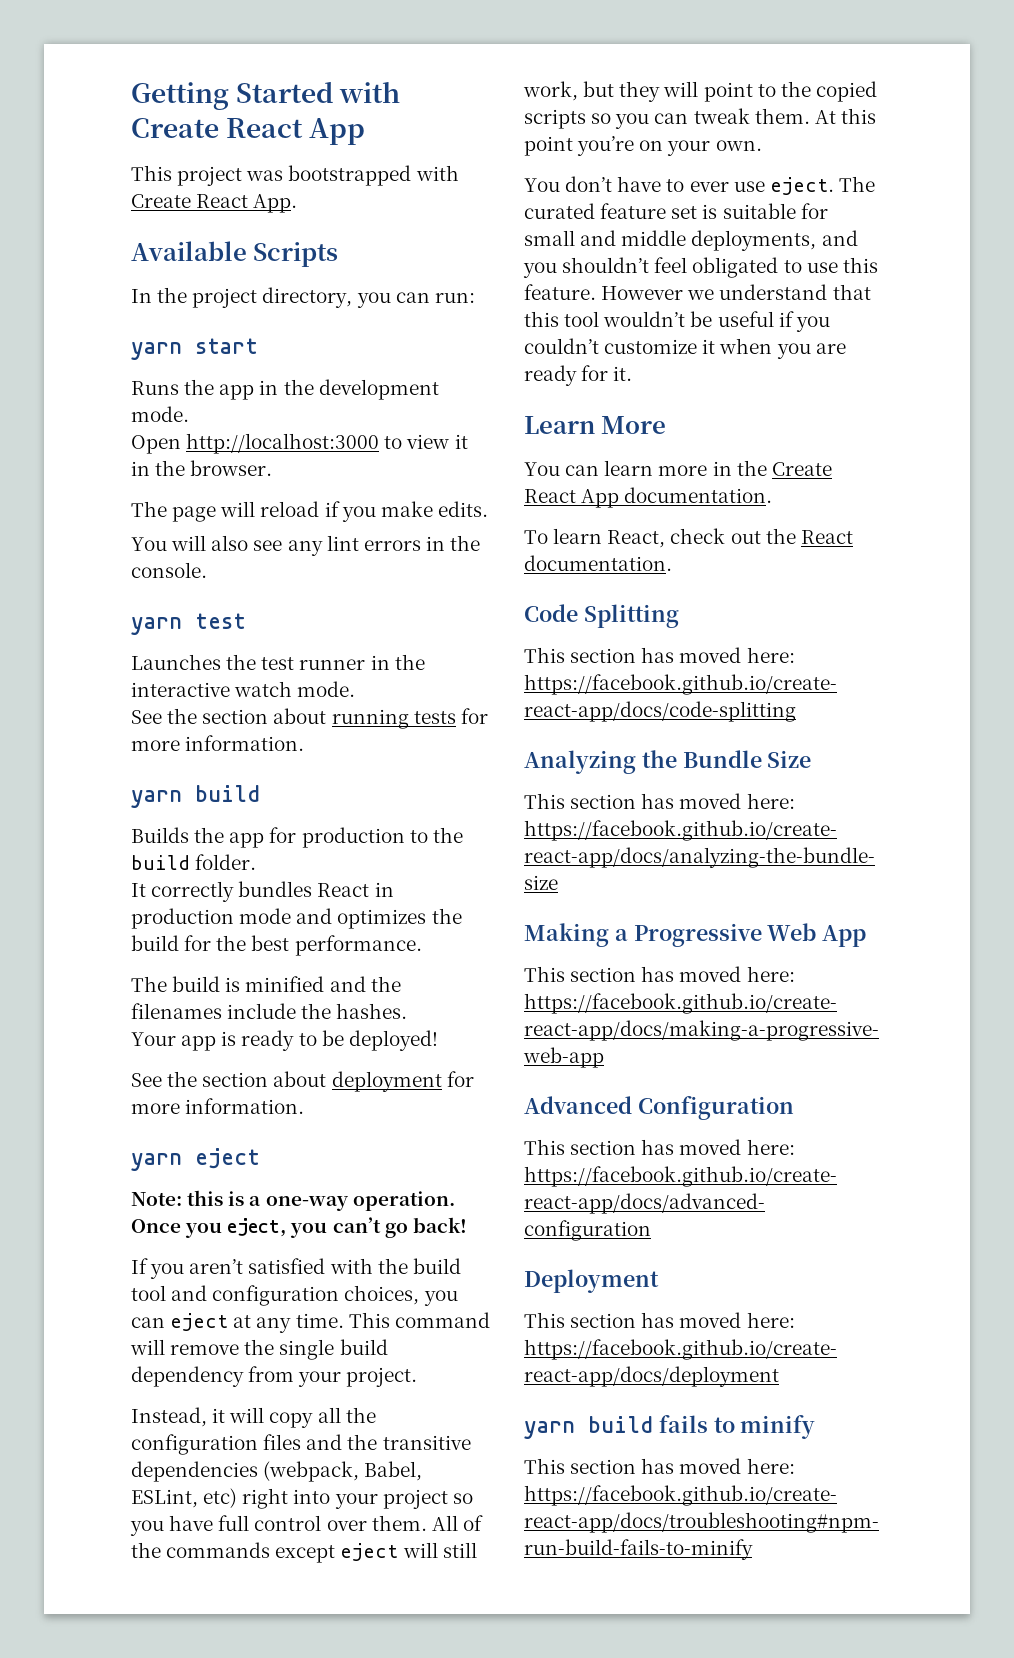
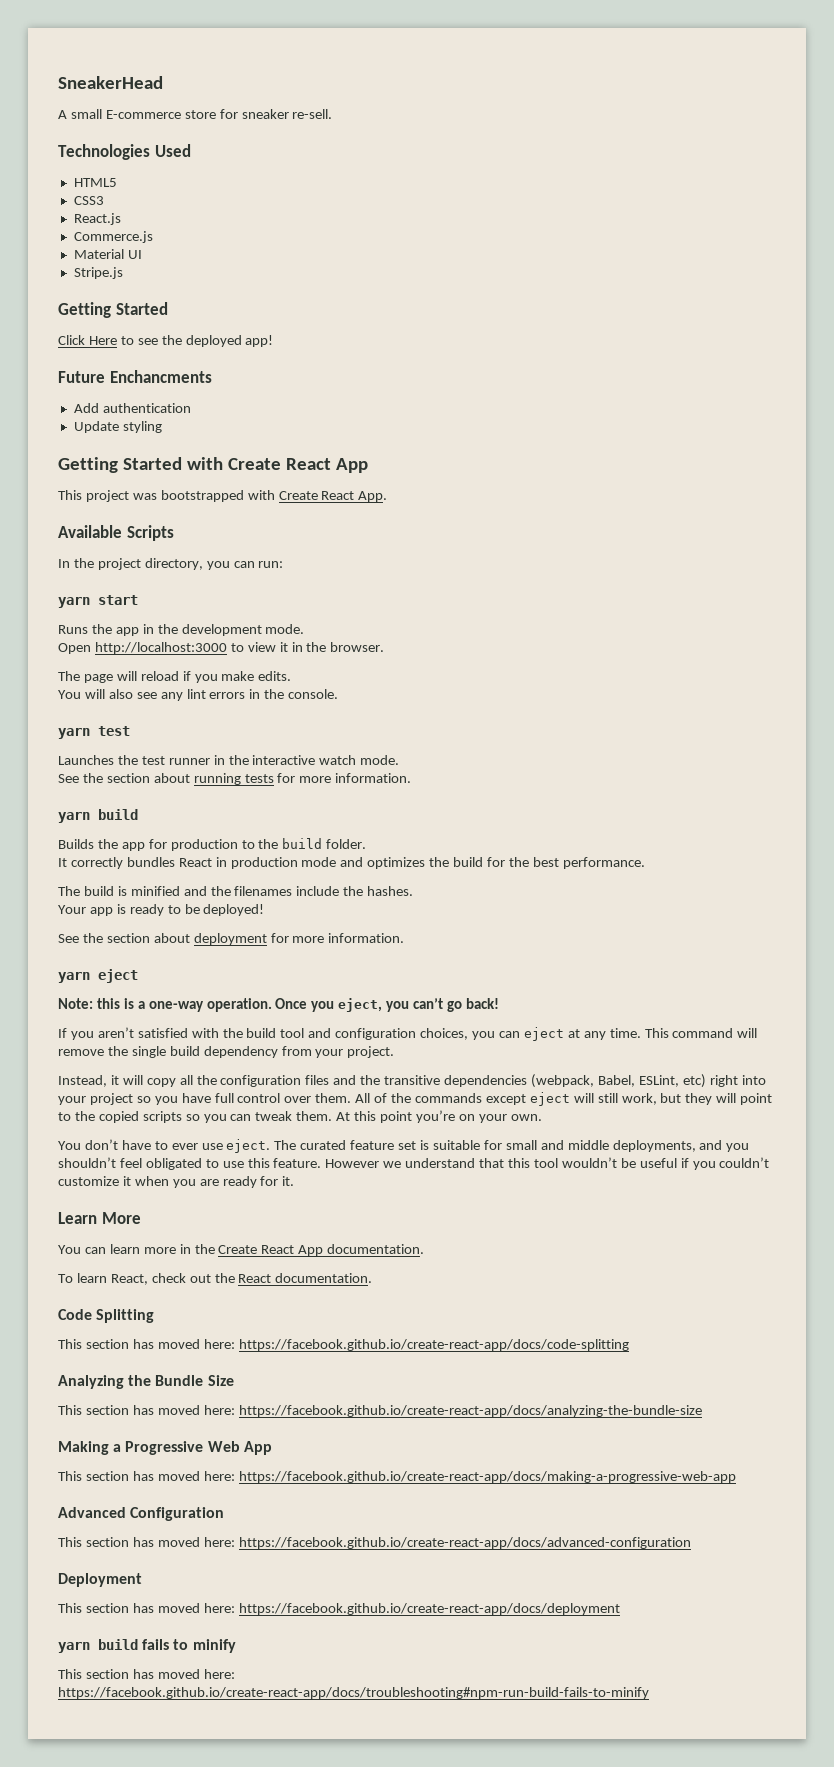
(131, 96) none -> [58,76,163,89] [58,109,333,119] [58,144,191,160] [73,178,117,187] [73,196,104,205] [73,213,121,225] [73,231,153,243] [73,249,142,259] [73,267,123,279] [58,302,168,318] [58,335,274,347] [58,370,212,383] [73,403,191,413] [73,421,162,433] SneakerHead // A small E-commerce store for sneaker re-sell. // Technologies Used // HTML5 // CSS3 // React.js // Commerce.js // Material UI // Stripe.js // Getting Started // Click Here to see the deployed app! // Future Enchancments // Add authentication // Update styling //

